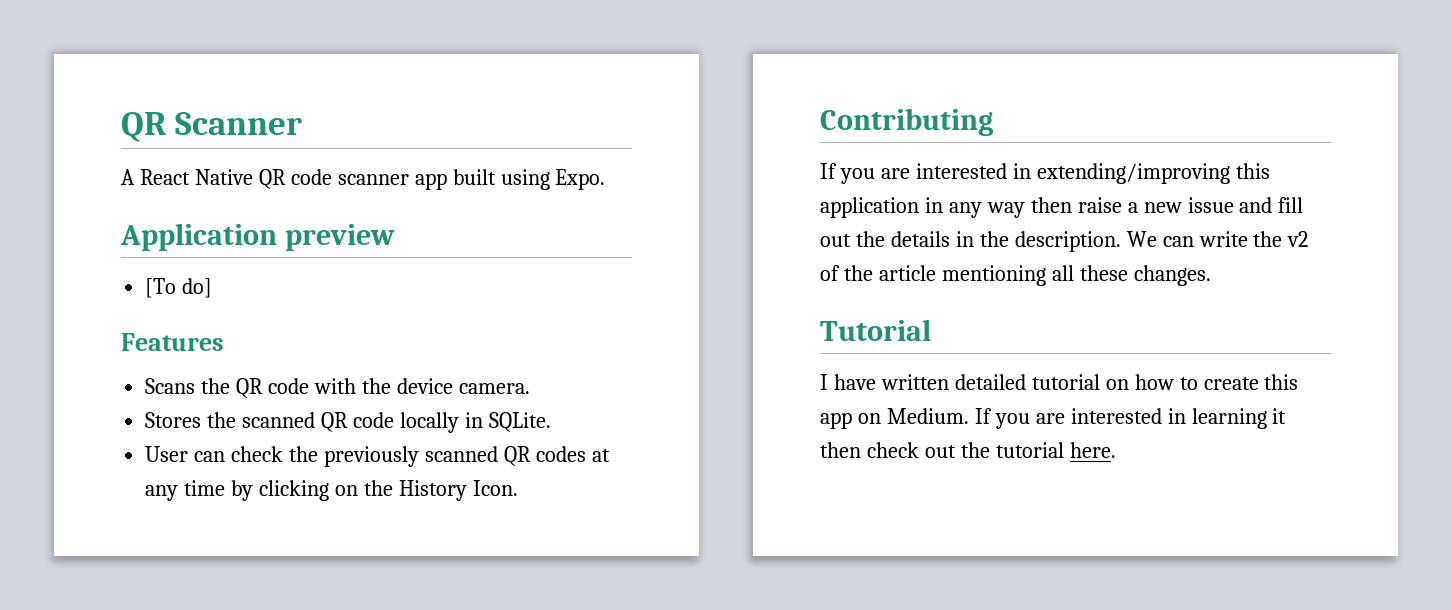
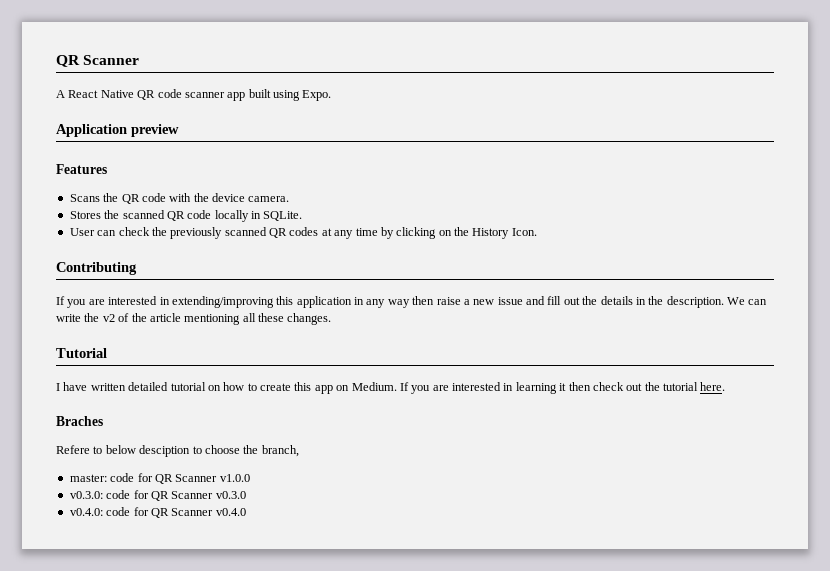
[145,278,213,298] // [To do] -> (179, 130) none
(1116, 450) none -> [56,416,103,426] [56,445,299,457] [69,473,250,484] [69,490,246,501] [69,507,246,518] // Braches // Refere to below desciption to choose the branch, // master: code for QR Scanner v1.0.0 // v0.3.0: code for QR Scanner v0.3.0 // v0.4.0: code for QR Scanner v0.4.0

